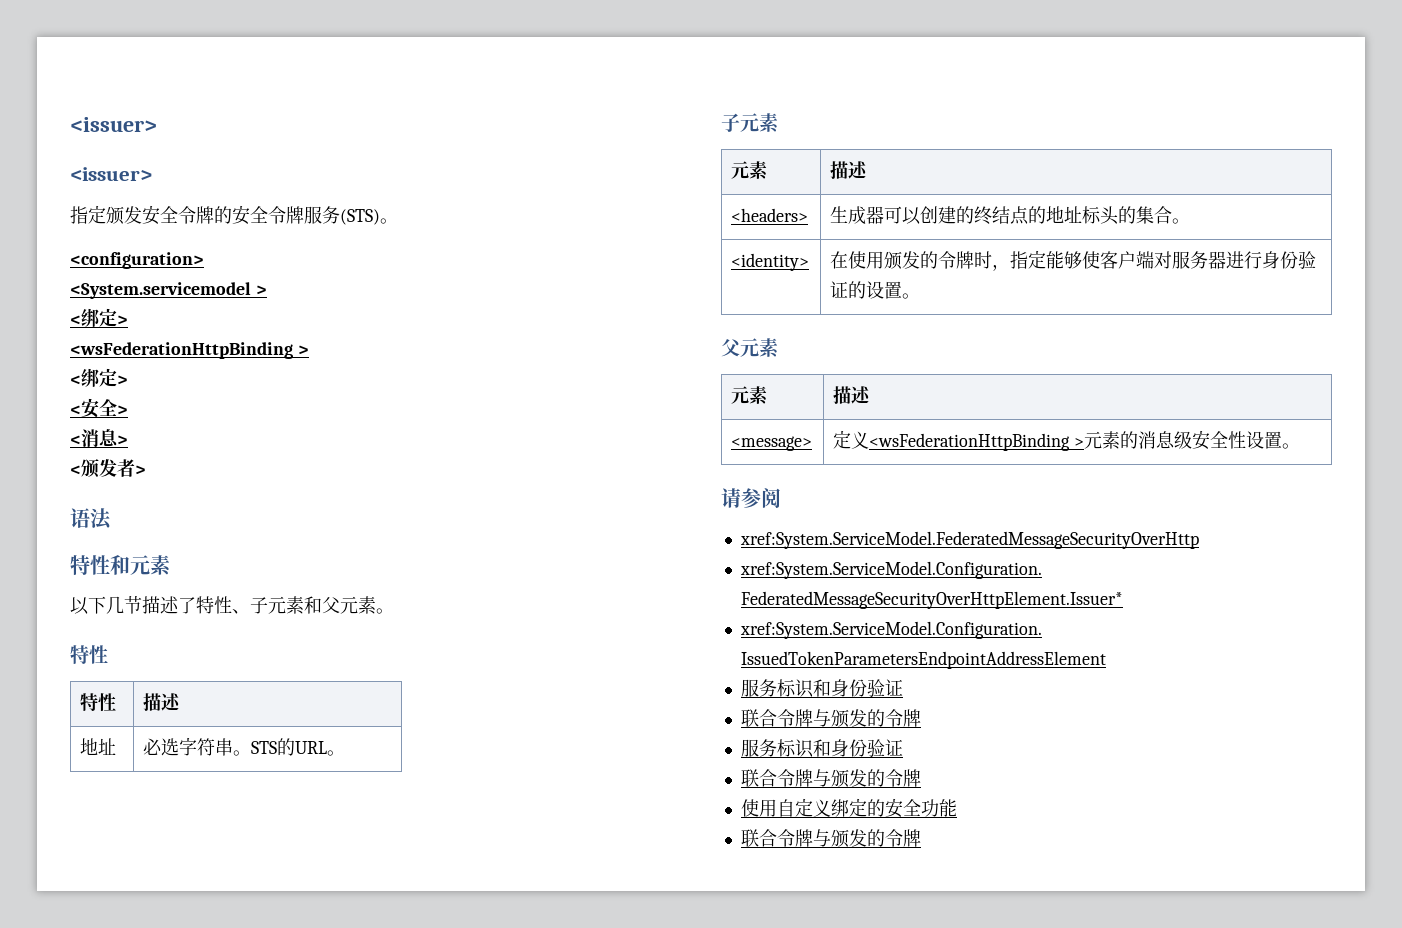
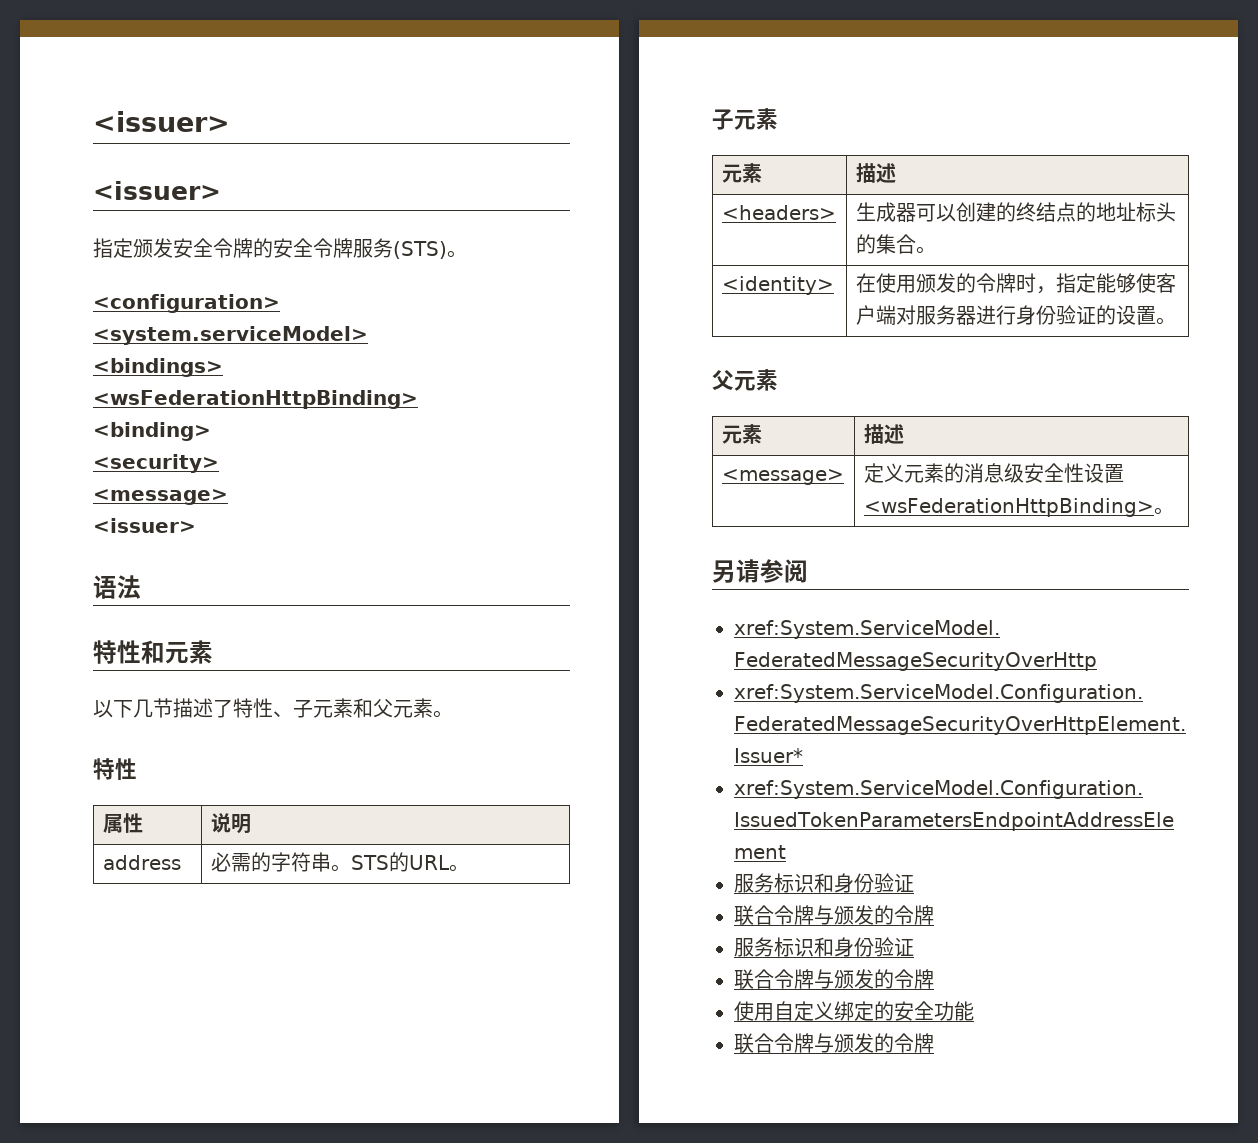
[70,282,267,299] [70,308,128,327] [70,342,309,359] [70,368,128,387] [70,398,128,418] [70,429,128,447] [70,459,146,478] <System.servicemodel > // <绑定> // <wsFederationHttpBinding > // <绑定> // <安全> // <消息> // <颁发者> -> [93,326,368,345] [93,358,223,377] [93,390,418,409] [93,422,211,441] [93,454,219,473] [93,489,228,505] [93,518,196,533] <system.serviceModel> // <bindings> // <wsFederationHttpBinding> // <binding> // <security> // <message> // <issuer>
[80,693,99,711] 特 -> [102,814,123,833] 属
[143,693,182,711] [80,738,117,755] 描述 // 地址 -> [210,813,251,834] [102,855,181,870] 说明 // address
[161,738,180,756] 选 -> [230,852,271,872] 需的
[869,433,1085,451] <wsFederationHttpBinding > -> (904, 472) none
[1282,443,1301,449] 。 // -> [863,498,1174,517] [712,560,736,583] <wsFederationHttpBinding>。 // 另

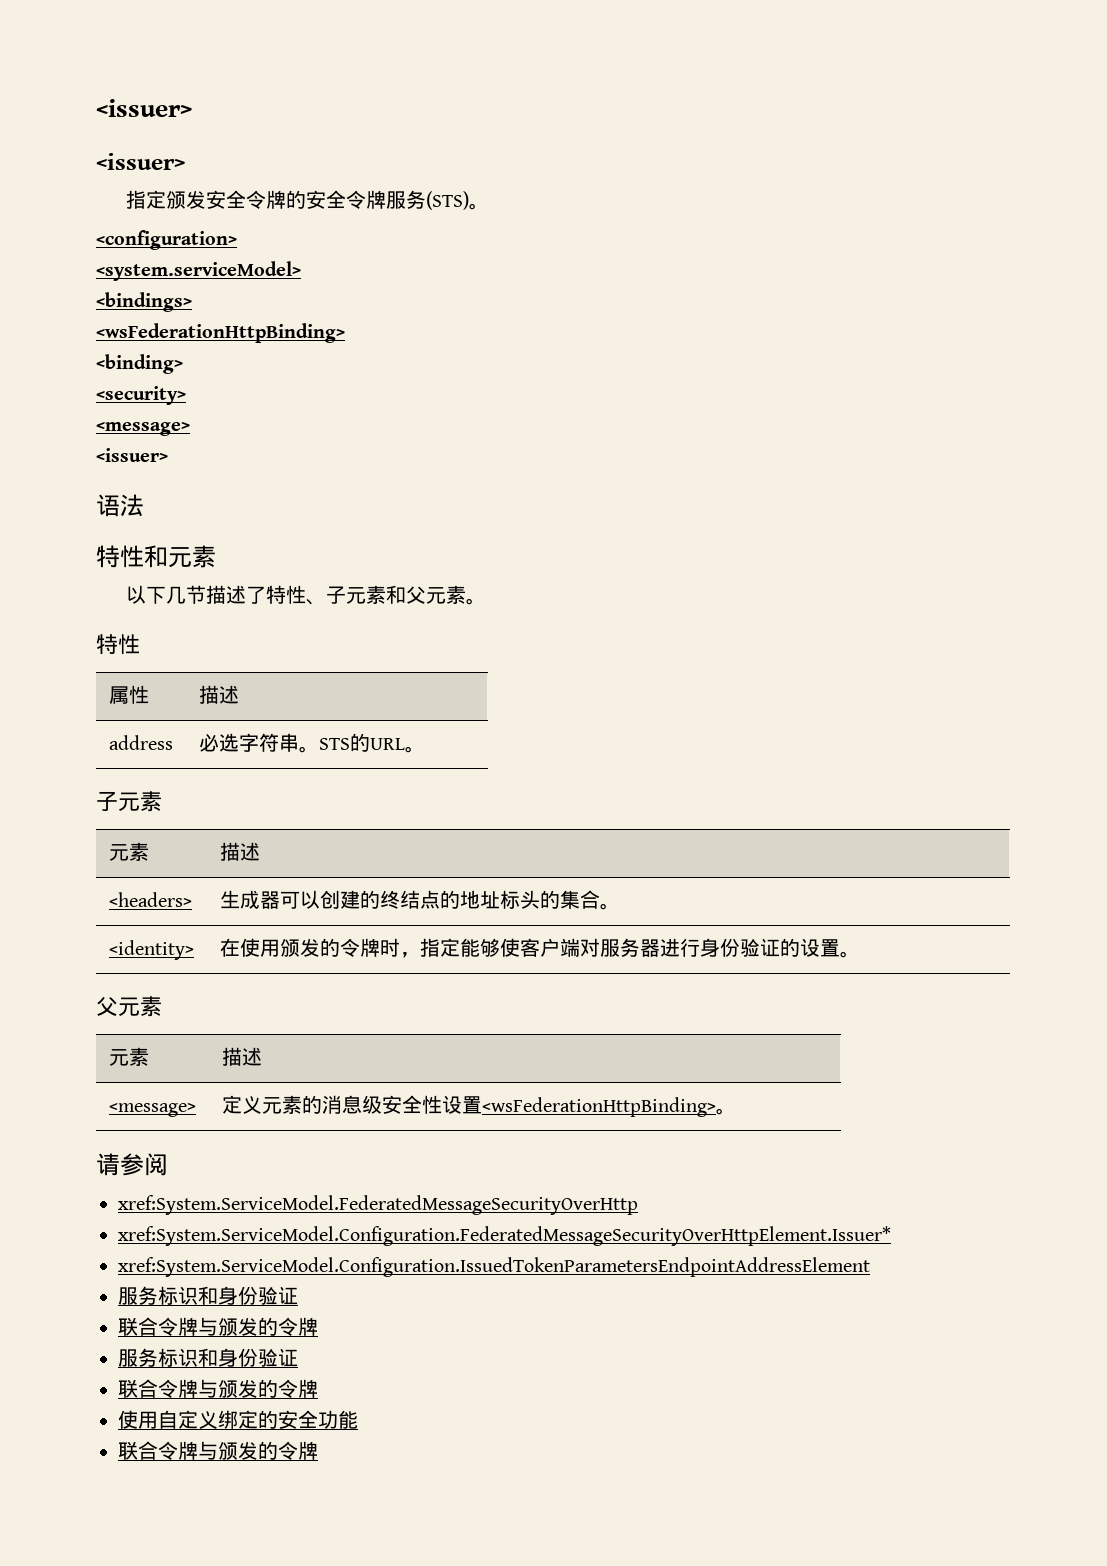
[210,813,251,834] 说明 -> [198,685,239,704] 描述
[230,852,271,872] 需的 -> [218,733,239,752] 选
[712,560,736,583] 另 -> (736, 1111) none

